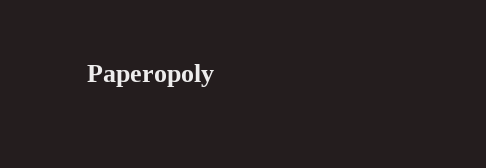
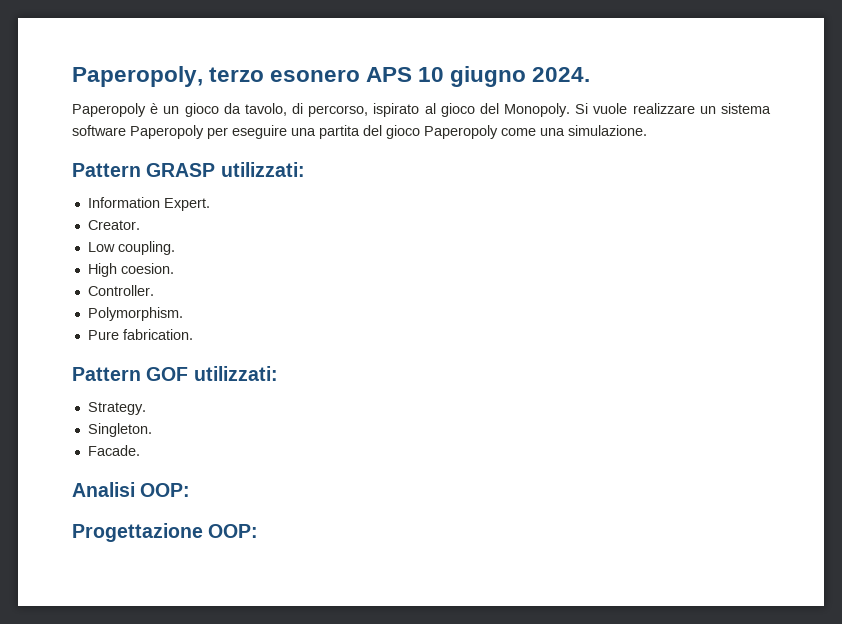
[87,64,214,87] Paperopoly -> [72,66,591,87] [72,103,771,117] [72,125,647,139] [72,162,305,177] [87,197,210,211] [87,220,140,230] [87,241,175,255] [87,263,174,277] [87,285,154,296] [87,307,183,321] [87,329,193,340] [72,366,278,381] [87,402,146,415] [87,423,152,437] [87,445,140,456] [72,482,191,497] [72,523,259,542] Paperopoly, terzo esonero APS 10 giugno 2024. // Paperopoly è un gioco da tavolo, di percorso, ispirato al gioco del Monopoly. Si vuole realizzare un sistema software Paperopoly per eseguire una partita del gioco Paperopoly come una simulazione. // Pattern GRASP utilizzati: // Information Expert. // Creator. // Low coupling. // High coesion. // Controller. // Polymorphism. // Pure fabrication. // Pattern GOF utilizzati: // Strategy. // Singleton. // Facade. // Analisi OOP: // Progettazione OOP:

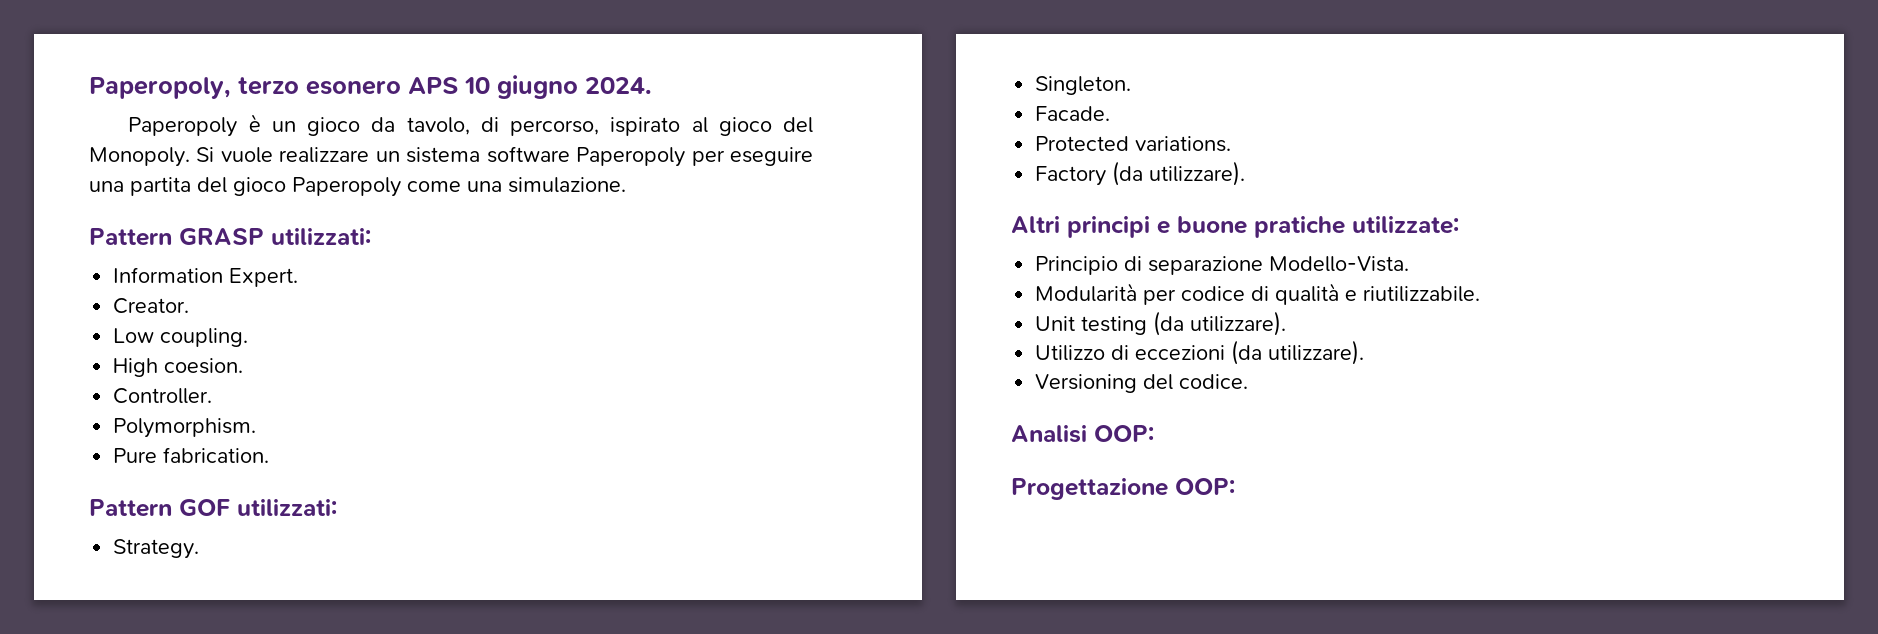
(140, 450) none -> [1035,136,1232,152] [1035,161,1246,186] [1011,216,1459,238] [1035,256,1410,275] [1035,283,1481,305] [1035,311,1287,336] [1035,340,1365,365] [1035,374,1249,393] // Protected variations. // Factory (da utilizzare). // Altri principi e buone pratiche utilizzate: // Principio di separazione Modello-Vista. // Modularità per codice di qualità e riutilizzabile. // Unit testing (da utilizzare). // Utilizzo di eccezioni (da utilizzare). // Versioning del codice.

